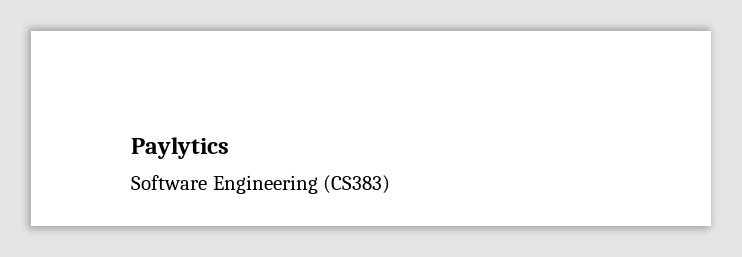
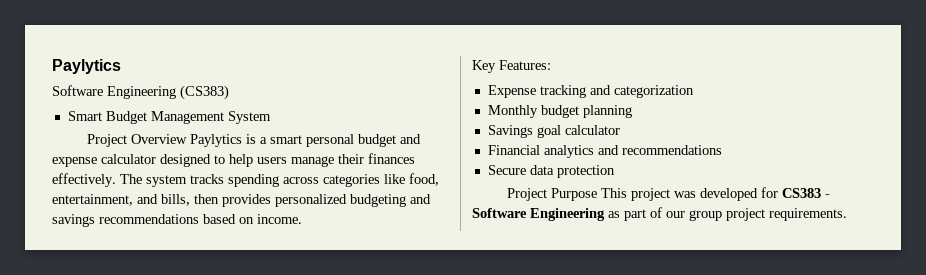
(391, 184) none -> [67,111,271,124] [87,134,422,147] [52,153,415,167] [52,173,439,187] [52,194,431,207] [52,214,302,227] [472,60,551,73] [487,85,694,98] [487,105,632,118] [487,125,620,138] [487,145,722,158] [487,165,615,178] [507,187,831,201] [472,207,847,221] // Smart Budget Management System // Project Overview Paylytics is a smart personal budget and expense calculator designed to help users manage their finances effectively. The system tracks spending across categories like food, entertainment, and bills, then provides personalized budgeting and savings recommendations based on income. // Key Features: // Expense tracking and categorization // Monthly budget planning // Savings goal calculator // Financial analytics and recommendations // Secure data protection // Project Purpose This project was developed for CS383 - Software Engineering as part of our group project requirements.

